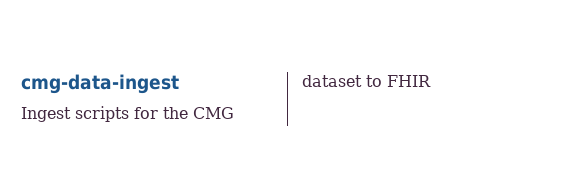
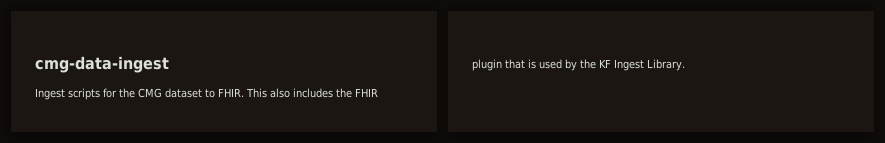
[387,75,431,87] FHIR -> [218,88,378,98] [472,59,685,71] FHIR. This also includes the FHIR plugin that is used by the KF Ingest Library.

